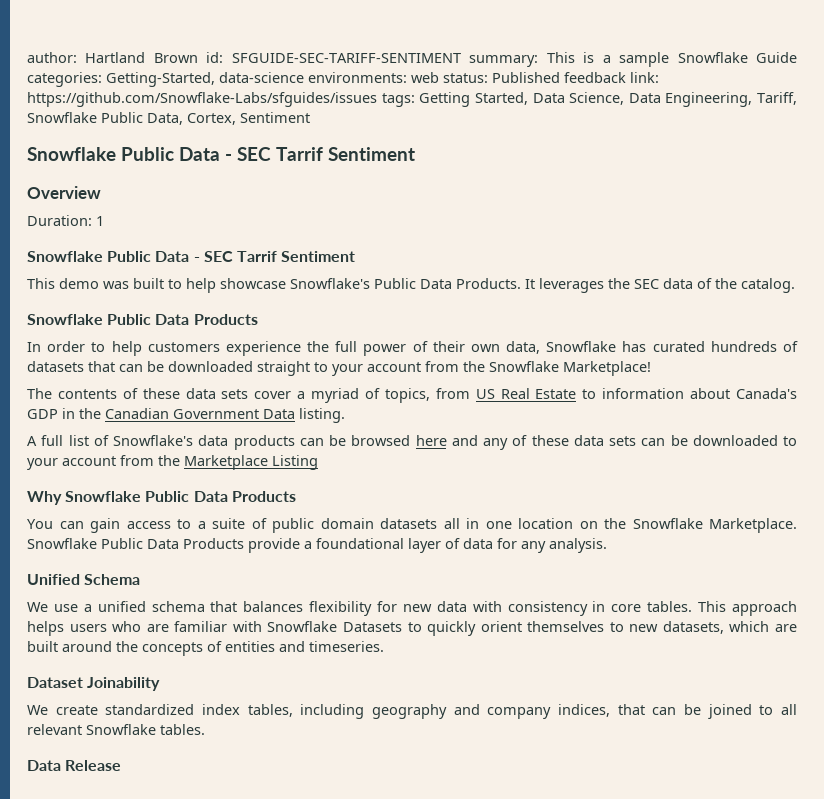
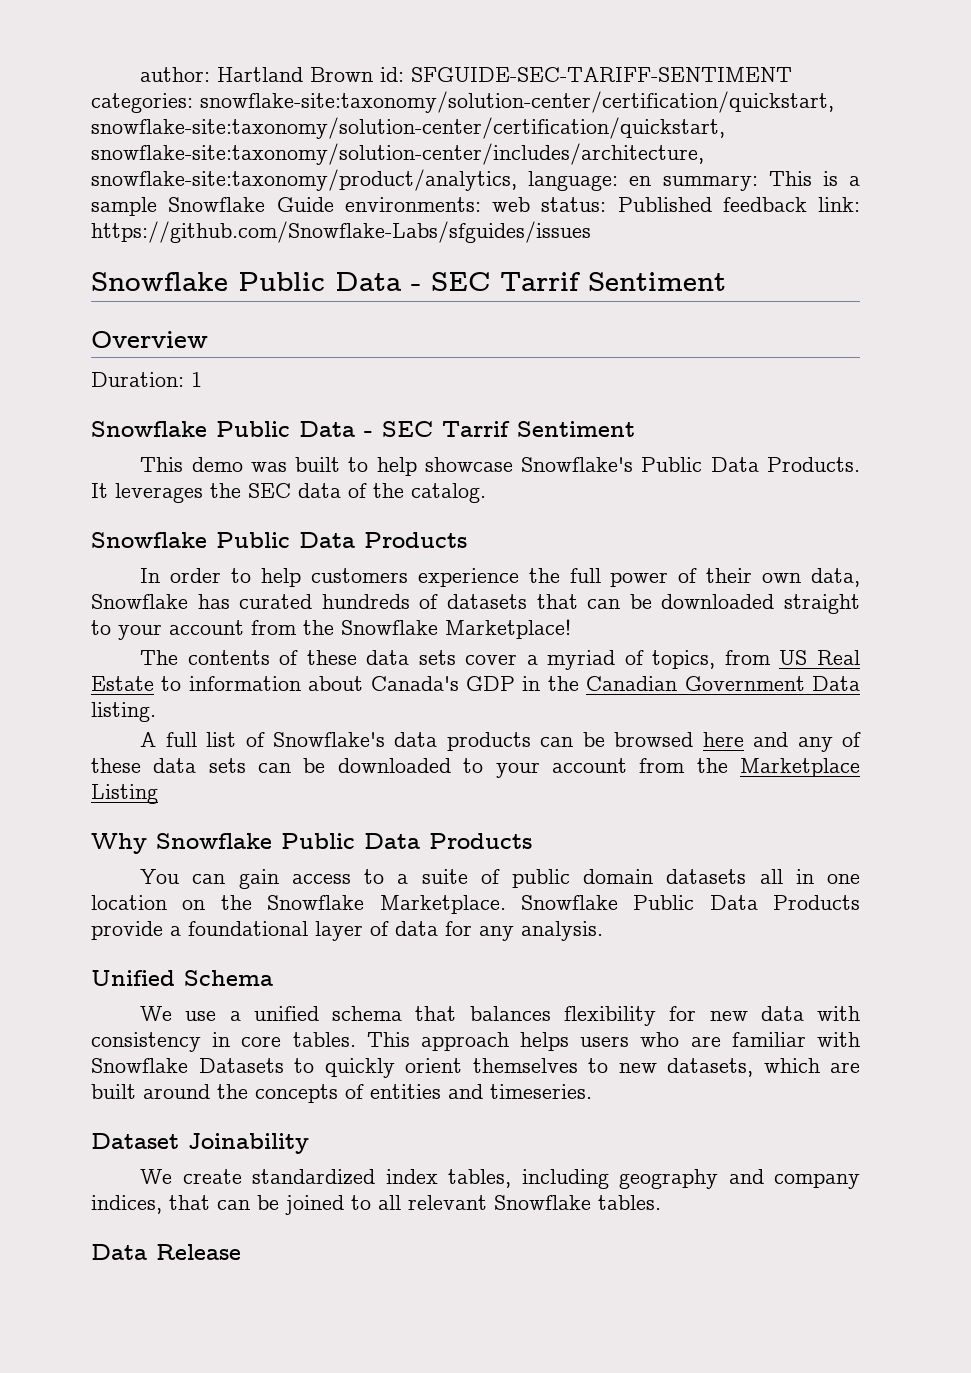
(461, 58) none -> [91,91,834,113] [91,117,725,139] [91,143,704,165] [91,169,652,191] categories: snowflake-site:taxonomy/solution-center/certification/quickstart, snowflake-site:taxonomy/solution-center/certification/quickstart, snowflake-site:taxonomy/solution-center/includes/architecture, snowflake-site:taxonomy/product/analytics, language: en
[27,72,304,87] categories: Getting-Started, data-science -> (334, 204) none
[381,92,797,107] [27,112,310,125] tags: Getting Started, Data Science, Data Engineering, Tariff, Snowflake Public Data, Cortex, Sentiment -> (591, 232) none

